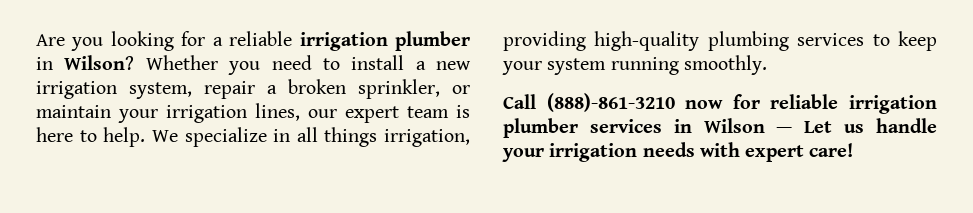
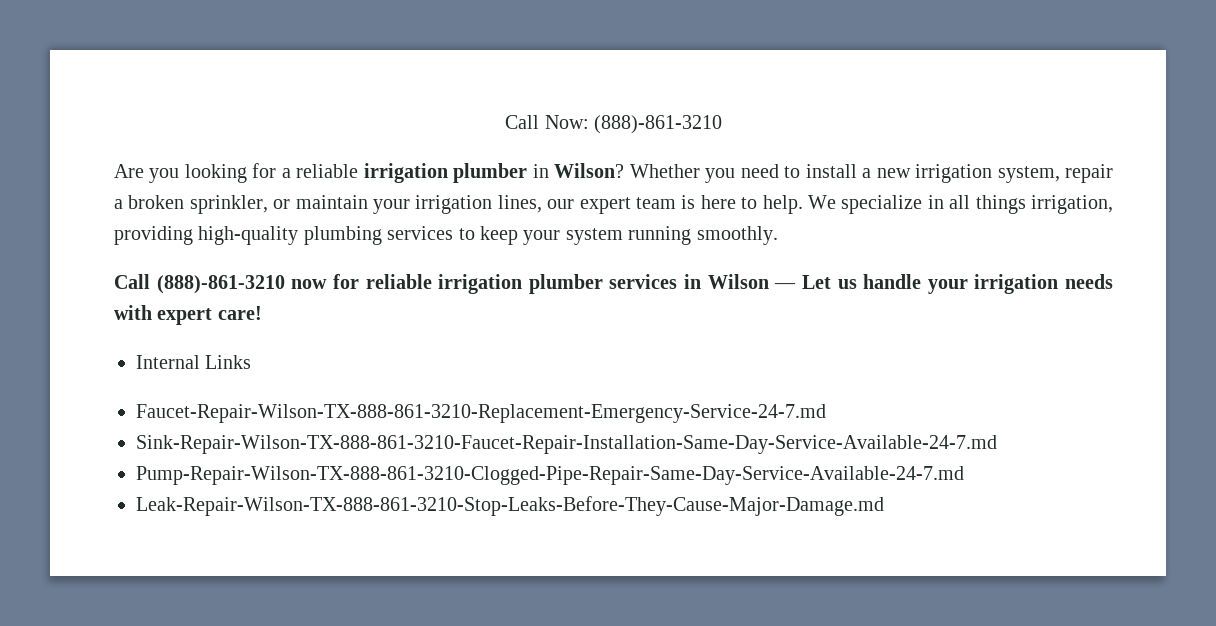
(36, 40) none -> [505,115,722,134] Call Now: (888)-861-3210 //
(854, 150) none -> [136,355,252,369] [136,404,826,423] [136,435,997,454] [136,466,964,485] [136,496,884,516] // Internal Links // Faucet-Repair-Wilson-TX-888-861-3210-Replacement-Emergency-Service-24-7.md // Sink-Repair-Wilson-TX-888-861-3210-Faucet-Repair-Installation-Same-Day-Service-Available-24-7.md // Pump-Repair-Wilson-TX-888-861-3210-Clogged-Pipe-Repair-Same-Day-Service-Available-24-7.md // Leak-Repair-Wilson-TX-888-861-3210-Stop-Leaks-Before-They-Cause-Major-Damage.md

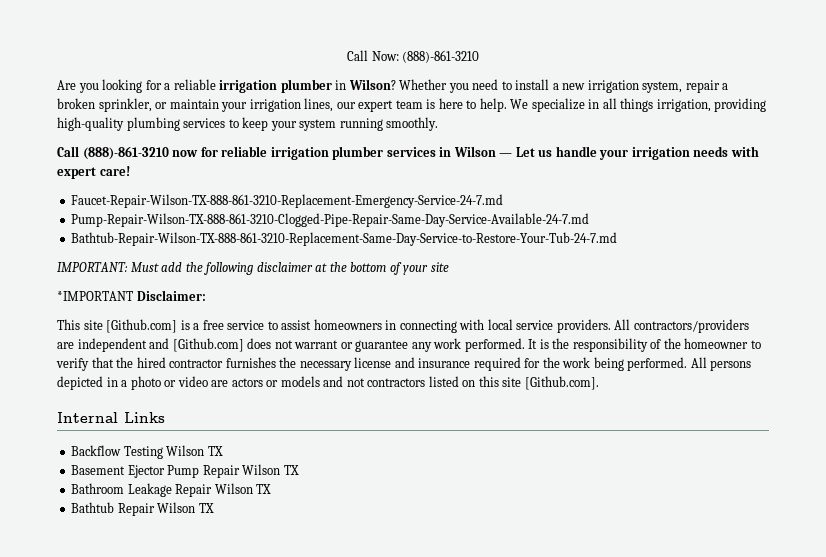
[136,355,252,369] [136,404,826,423] [136,435,997,454] [136,466,964,485] [136,496,884,516] Internal Links // Faucet-Repair-Wilson-TX-888-861-3210-Replacement-Emergency-Service-24-7.md // Sink-Repair-Wilson-TX-888-861-3210-Faucet-Repair-Installation-Same-Day-Service-Available-24-7.md // Pump-Repair-Wilson-TX-888-861-3210-Clogged-Pipe-Repair-Same-Day-Service-Available-24-7.md // Leak-Repair-Wilson-TX-888-861-3210-Stop-Leaks-Before-They-Cause-Major-Damage.md -> [71,194,504,208] [71,213,590,227] [71,232,618,246] [57,262,449,275] [57,290,206,301] [57,319,749,333] [57,338,761,352] [56,357,752,371] [57,376,599,390] [57,412,165,423] [71,445,223,459] [71,464,299,478] [71,483,272,497] [71,502,214,516] Faucet-Repair-Wilson-TX-888-861-3210-Replacement-Emergency-Service-24-7.md // Pump-Repair-Wilson-TX-888-861-3210-Clogged-Pipe-Repair-Same-Day-Service-Available-24-7.md // Bathtub-Repair-Wilson-TX-888-861-3210-Replacement-Same-Day-Service-to-Restore-Your-Tub-24-7.md // IMPORTANT: Must add the following disclaimer at the bottom of your site // *IMPORTANT Disclaimer: // This site [Github.com] is a free service to assist homeowners in connecting with local service providers. All contractors/providers are independent and [Github.com] does not warrant or guarantee any work performed. It is the responsibility of the homeowner to verify that the hired contractor furnishes the necessary license and insurance required for the work being performed. All persons depicted in a photo or video are actors or models and not contractors listed on this site [Github.com]. // Internal Links // Backflow Testing Wilson TX // Basement Ejector Pump Repair Wilson TX // Bathroom Leakage Repair Wilson TX // Bathtub Repair Wilson TX

